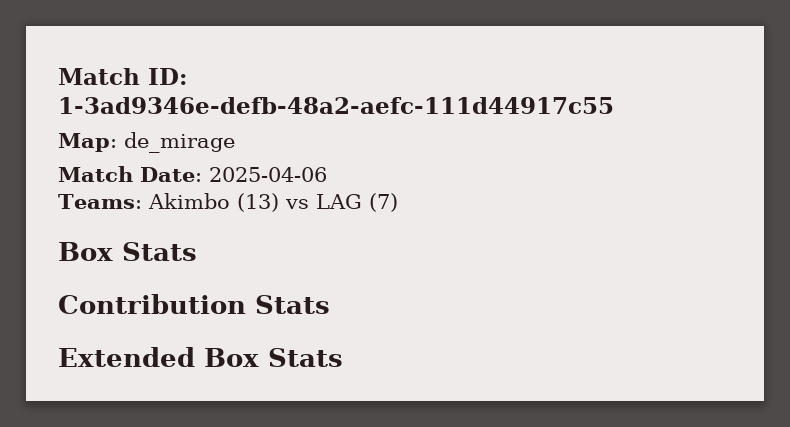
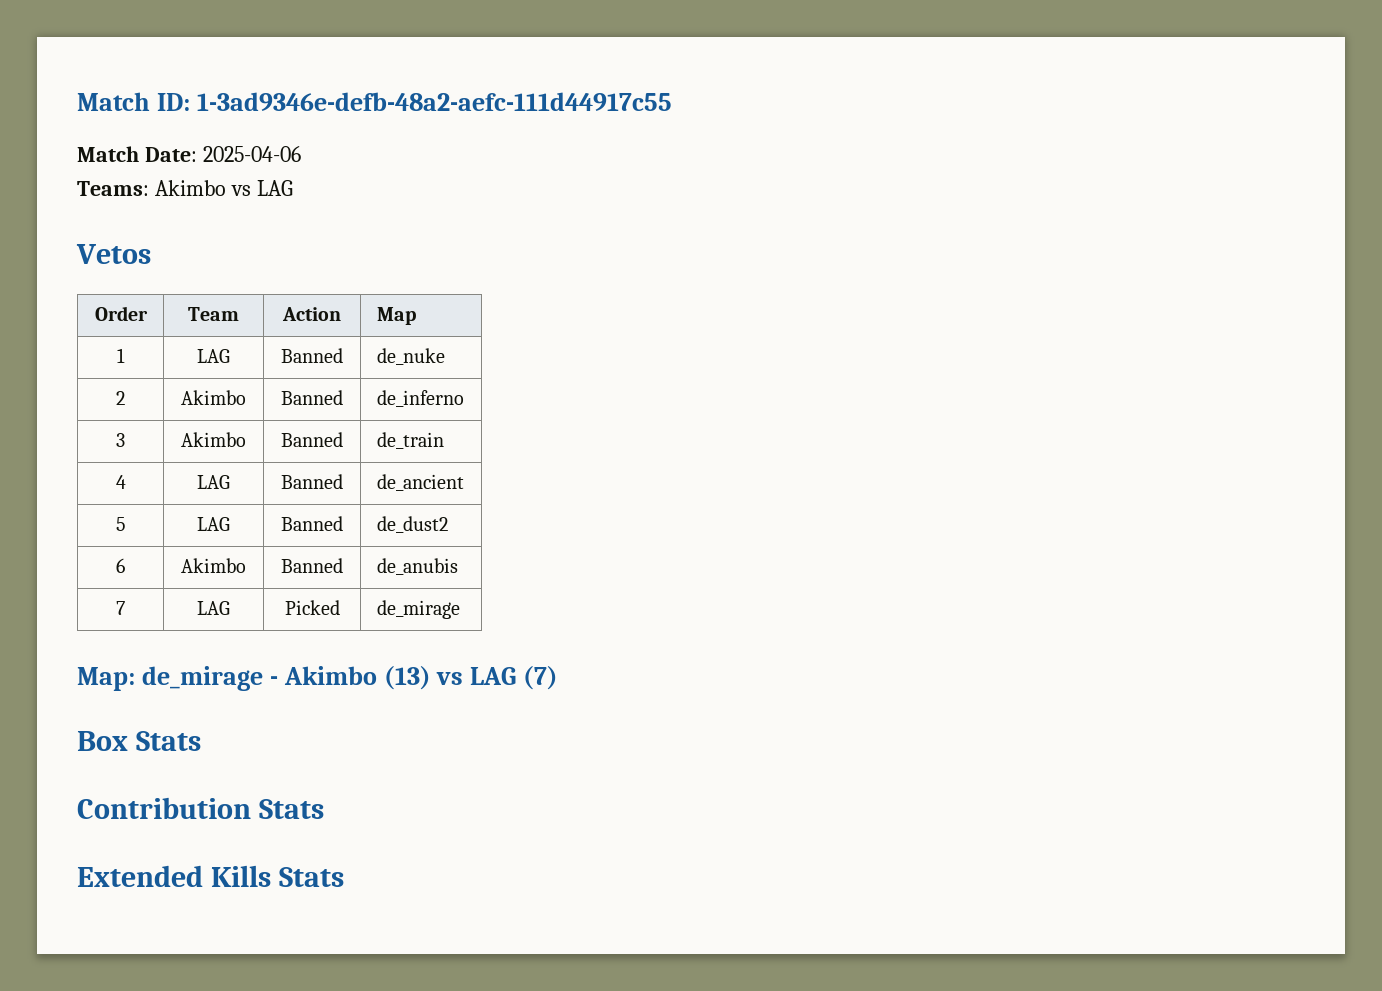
[58,132,235,153] // Map: de_mirage -> (672, 101) none
(230, 201) none -> [230,180,293,196] [76,244,151,264] [94,306,148,321] [188,307,239,321] [282,307,341,321] [376,307,416,325] [117,348,125,363] [197,349,230,363] [281,348,343,363] [376,348,445,365] [116,391,125,405] [181,390,246,405] [281,390,343,405] [376,390,464,407] [116,433,125,447] [181,432,246,447] [281,432,343,447] [376,432,444,449] [115,475,126,489] [197,475,230,489] [281,474,343,489] [376,474,464,491] [115,517,126,531] [197,517,230,531] [281,516,343,531] [376,516,448,533] [116,558,125,573] [181,558,246,573] [281,558,343,573] [376,558,458,575] [116,601,125,615] [197,601,230,615] [284,600,340,615] [376,600,460,619] [77,666,377,691] vs LAG // Vetos // Order | Team | Action | Map // 1 | LAG | Banned | de_nuke // 2 | Akimbo | Banned | de_inferno // 3 | Akimbo | Banned | de_train // 4 | LAG | Banned | de_ancient // 5 | LAG | Banned | de_dust2 // 6 | Akimbo | Banned | de_anubis // 7 | LAG | Picked | de_mirage // Map: de_mirage - Akimbo
[204,348,259,367] Box -> [210,865,271,887] Kills

